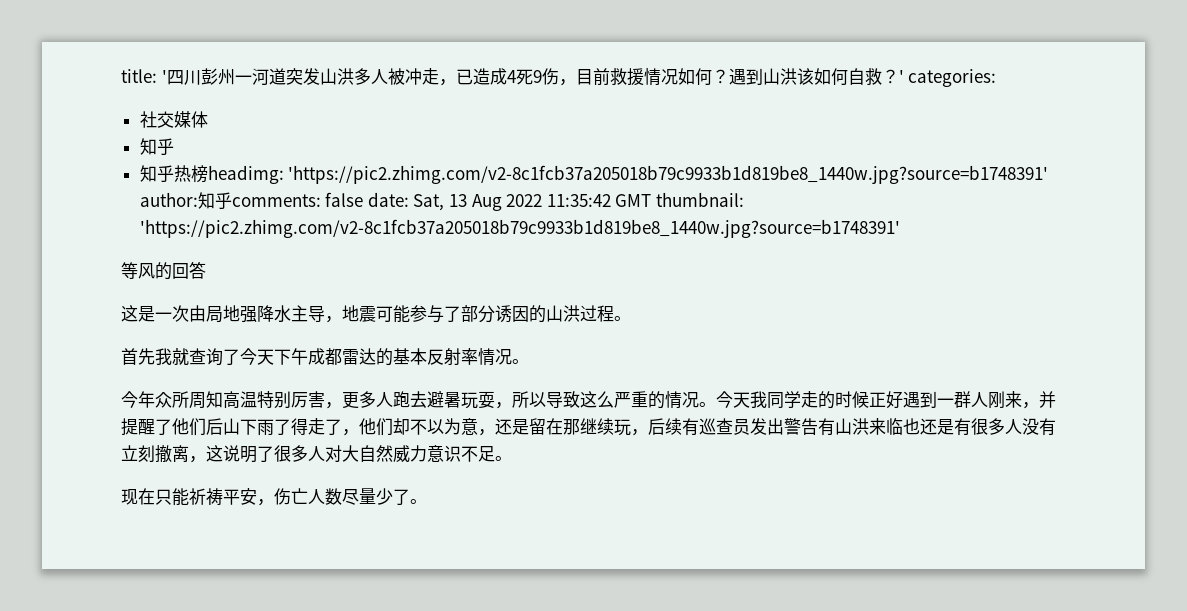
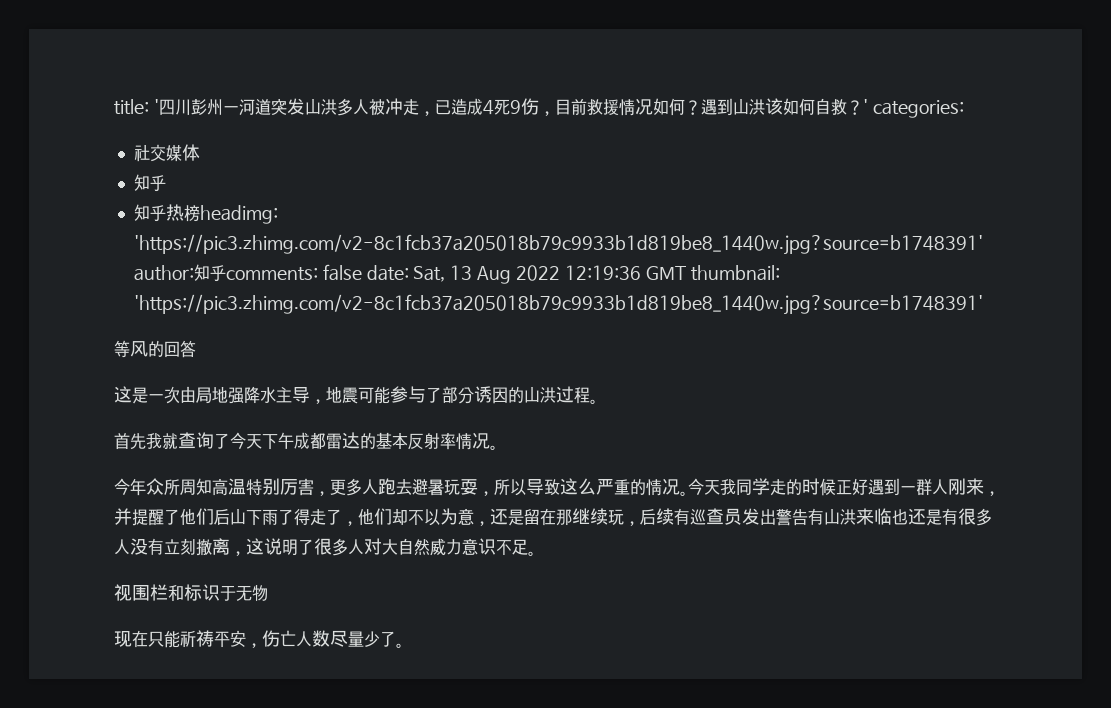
[288,165,1049,184] 'https://pic2.zhimg.com/v2-8c1fcb37a205018b79c9933b1d819be8_1440w.jpg?source=b1748391' -> [133,234,983,255] 'https://pic3.zhimg.com/v2-8c1fcb37a205018b79c9933b1d819be8_1440w.jpg?source=b1748391'
[546,194,611,207] 11:35:42 -> [564,265,641,280] 12:19:36
[139,219,900,238] 'https://pic2.zhimg.com/v2-8c1fcb37a205018b79c9933b1d819be8_1440w.jpg?source=b1748391' -> [133,294,983,315] 'https://pic3.zhimg.com/v2-8c1fcb37a205018b79c9933b1d819be8_1440w.jpg?source=b1748391'
(512, 458) none -> [114,584,268,602] // 视围栏和标识于无物

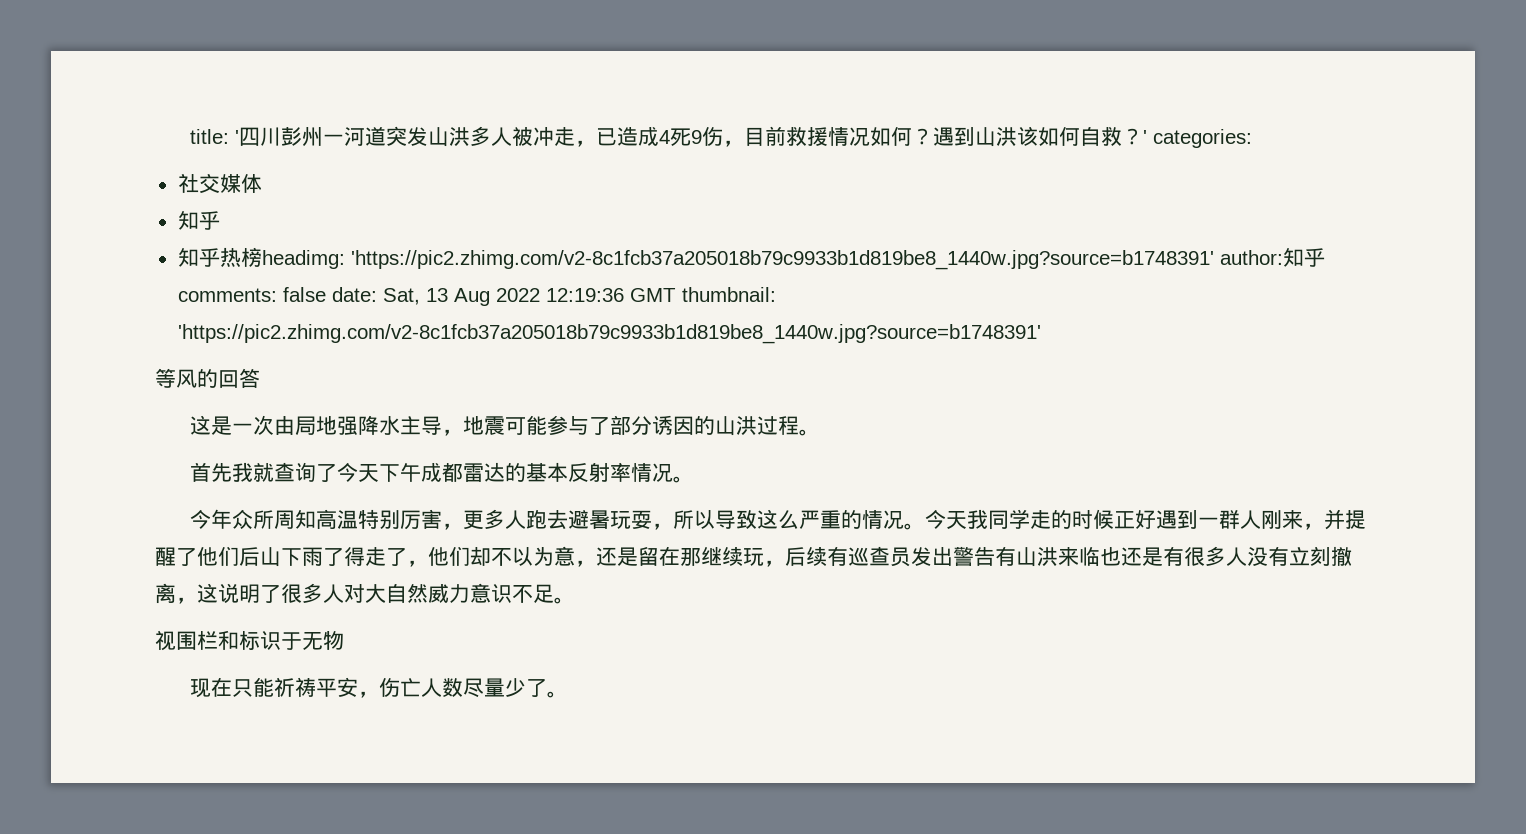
[133,234,983,255] 'https://pic3.zhimg.com/v2-8c1fcb37a205018b79c9933b1d819be8_1440w.jpg?source=b1748391' -> [350,250,1214,270] 'https://pic2.zhimg.com/v2-8c1fcb37a205018b79c9933b1d819be8_1440w.jpg?source=b1748391'
[133,294,983,315] 'https://pic3.zhimg.com/v2-8c1fcb37a205018b79c9933b1d819be8_1440w.jpg?source=b1748391' -> [177,324,1041,344] 'https://pic2.zhimg.com/v2-8c1fcb37a205018b79c9933b1d819be8_1440w.jpg?source=b1748391'

